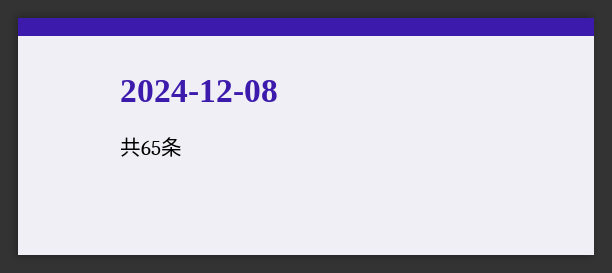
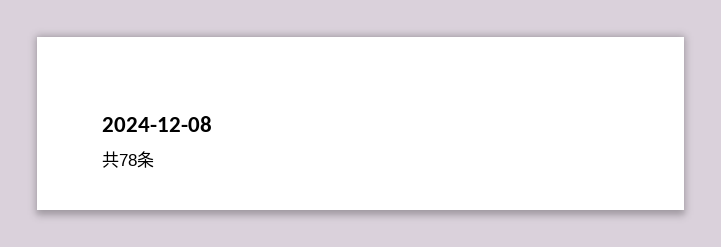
[141,140,161,155] 65 -> [119,154,137,166] 78

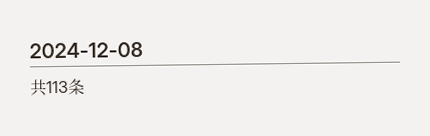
[119,154,137,166] 78 -> [46,80,69,94] 113

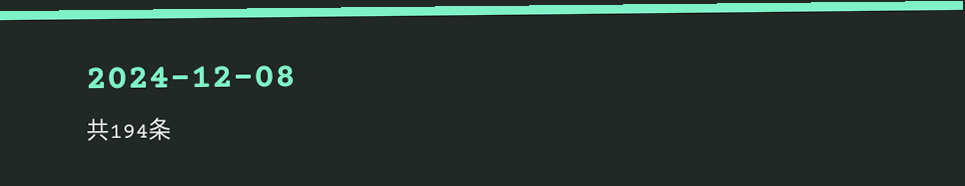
[46,80,69,94] 113 -> [109,123,149,139] 194

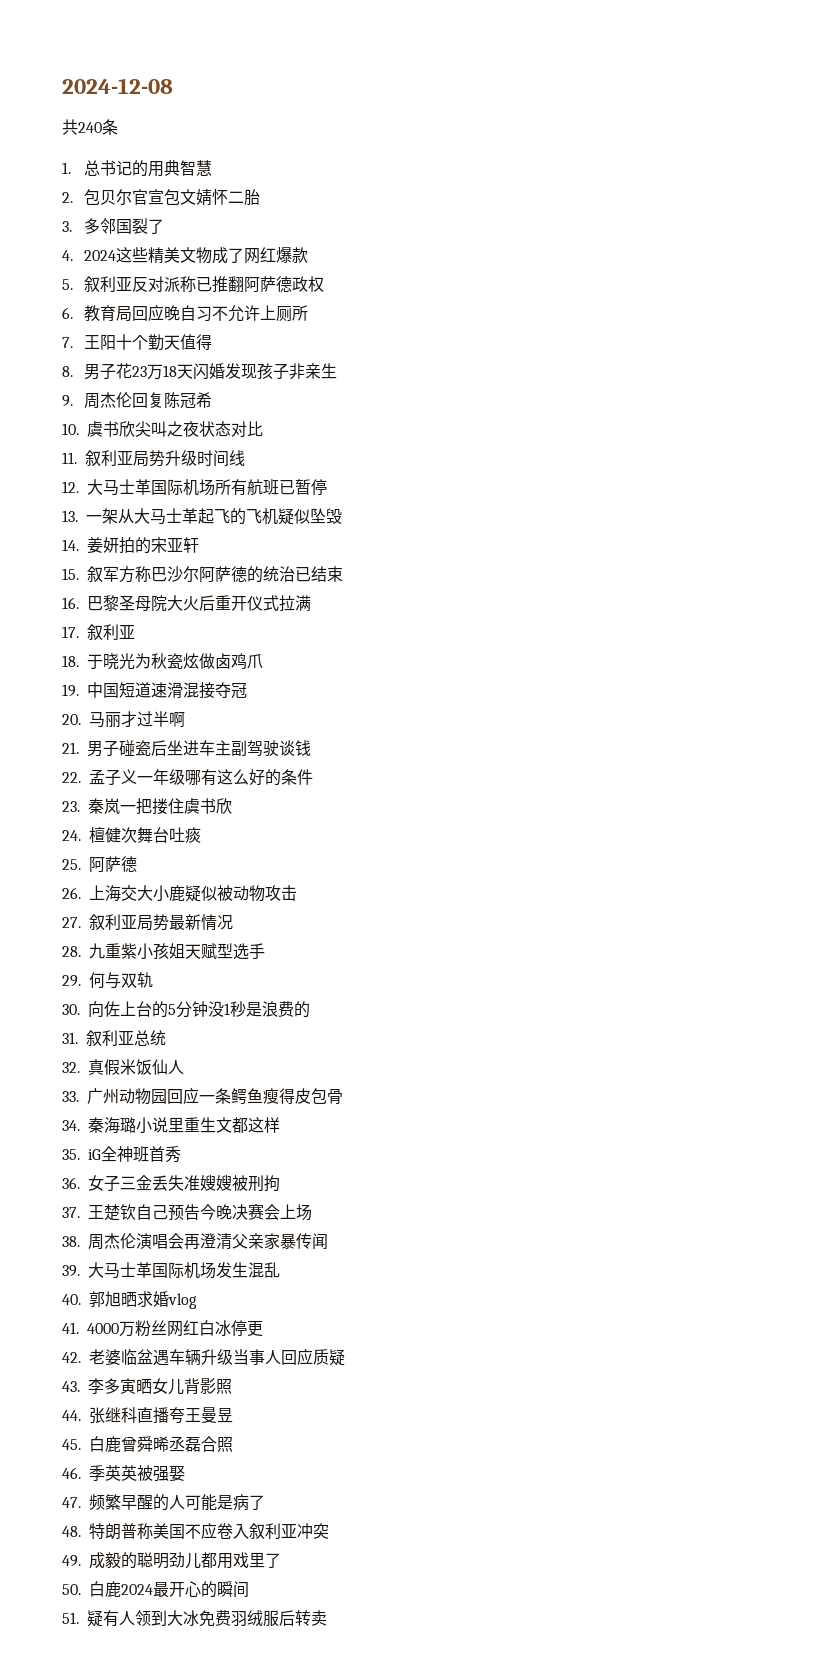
[109,117,172,141] 194条 -> [78,119,118,135] [62,160,213,177] [62,189,261,206] [62,218,165,234] [62,247,309,264] [62,276,325,293] [62,304,309,322] [62,334,213,351] [62,363,338,380] [62,392,213,409] [62,421,263,437] [62,450,245,467] [62,479,327,496] [62,508,342,525] [62,537,199,554] [62,566,343,583] [62,595,311,612] [62,624,135,641] [62,653,263,670] [62,682,247,699] [62,711,185,728] [62,740,311,757] [62,769,313,786] [62,798,232,815] [62,827,201,843] [62,856,137,873] [62,885,297,902] [62,914,233,931] [62,943,265,960] [62,972,153,989] [62,1001,310,1018] [62,1030,166,1047] [62,1059,184,1075] [62,1087,343,1105] [62,1117,280,1134] [62,1146,181,1163] [62,1175,280,1192] [62,1203,312,1221] [62,1233,328,1250] [62,1262,280,1279] [62,1291,197,1309] [62,1320,263,1337] [62,1348,345,1366] [62,1378,232,1395] [62,1407,233,1424] [62,1436,233,1452] [62,1465,185,1482] [62,1494,265,1511] [62,1522,329,1540] [62,1552,281,1569] [62,1581,249,1598] [62,1610,327,1627] 240条 // 1.总书记的用典智慧 // 2.包贝尔官宣包文婧怀二胎 // 3.多邻国裂了 // 4. 2024这些精美文物成了网红爆款 // 5.叙利亚反对派称已推翻阿萨德政权 // 6.教育局回应晚自习不允许上厕所 // 7.王阳十个勤天值得 // 8.男子花23万18天闪婚发现孩子非亲生 // 9.周杰伦回复陈冠希 // 10.虞书欣尖叫之夜状态对比 // 11.叙利亚局势升级时间线 // 12.大马士革国际机场所有航班已暂停 // 13.一架从大马士革起飞的飞机疑似坠毁 // 14.姜妍拍的宋亚轩 // 15.叙军方称巴沙尔阿萨德的统治已结束 // 16.巴黎圣母院大火后重开仪式拉满 // 17.叙利亚 // 18.于晓光为秋瓷炫做卤鸡爪 // 19.中国短道速滑混接夺冠 // 20.马丽才过半啊 // 21.男子碰瓷后坐进车主副驾驶谈钱 // 22.孟子义一年级哪有这么好的条件 // 23.秦岚一把搂住虞书欣 // 24.檀健次舞台吐痰 // 25.阿萨德 // 26.上海交大小鹿疑似被动物攻击 // 27.叙利亚局势最新情况 // 28.九重紫小孩姐天赋型选手 // 29.何与双轨 // 30.向佐上台的5分钟没1秒是浪费的 // 31.叙利亚总统 // 32.真假米饭仙人 // 33.广州动物园回应一条鳄鱼瘦得皮包骨 // 34.秦海璐小说里重生文都这样 // 35. iG全神班首秀 // 36.女子三金丢失准嫂嫂被刑拘 // 37.王楚钦自己预告今晚决赛会上场 // 38.周杰伦演唱会再澄清父亲家暴传闻 // 39.大马士革国际机场发生混乱 // 40.郭旭晒求婚vlog // 41. 4000万粉丝网红白冰停更 // 42.老婆临盆遇车辆升级当事人回应质疑 // 43.李多寅晒女儿背影照 // 44.张继科直播夸王曼昱 // 45.白鹿曾舜晞丞磊合照 // 46.季英英被强娶 // 47.频繁早醒的人可能是病了 // 48.特朗普称美国不应卷入叙利亚冲突 // 49.成毅的聪明劲儿都用戏里了 // 50.白鹿2024最开心的瞬间 // 51.疑有人领到大冰免费羽绒服后转卖

